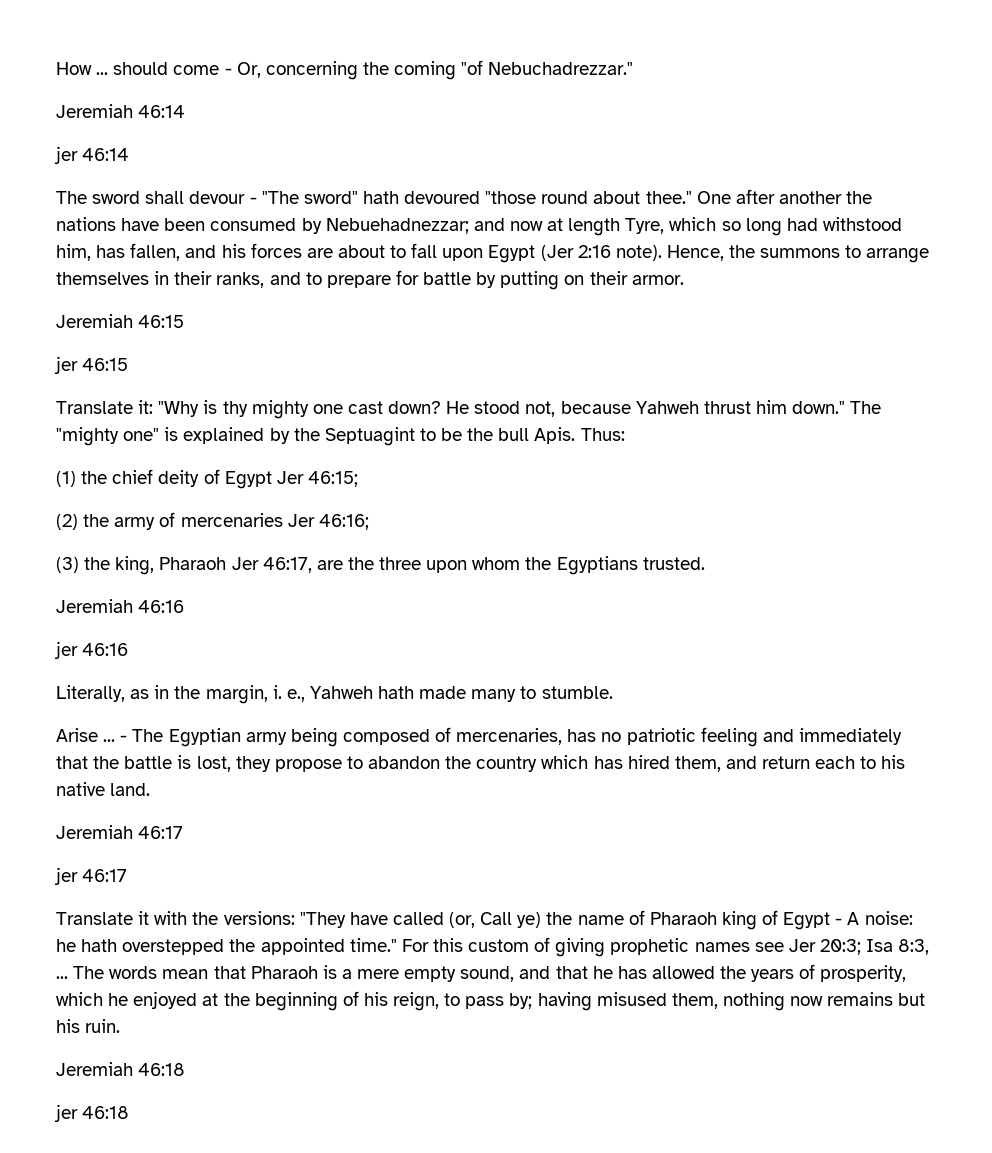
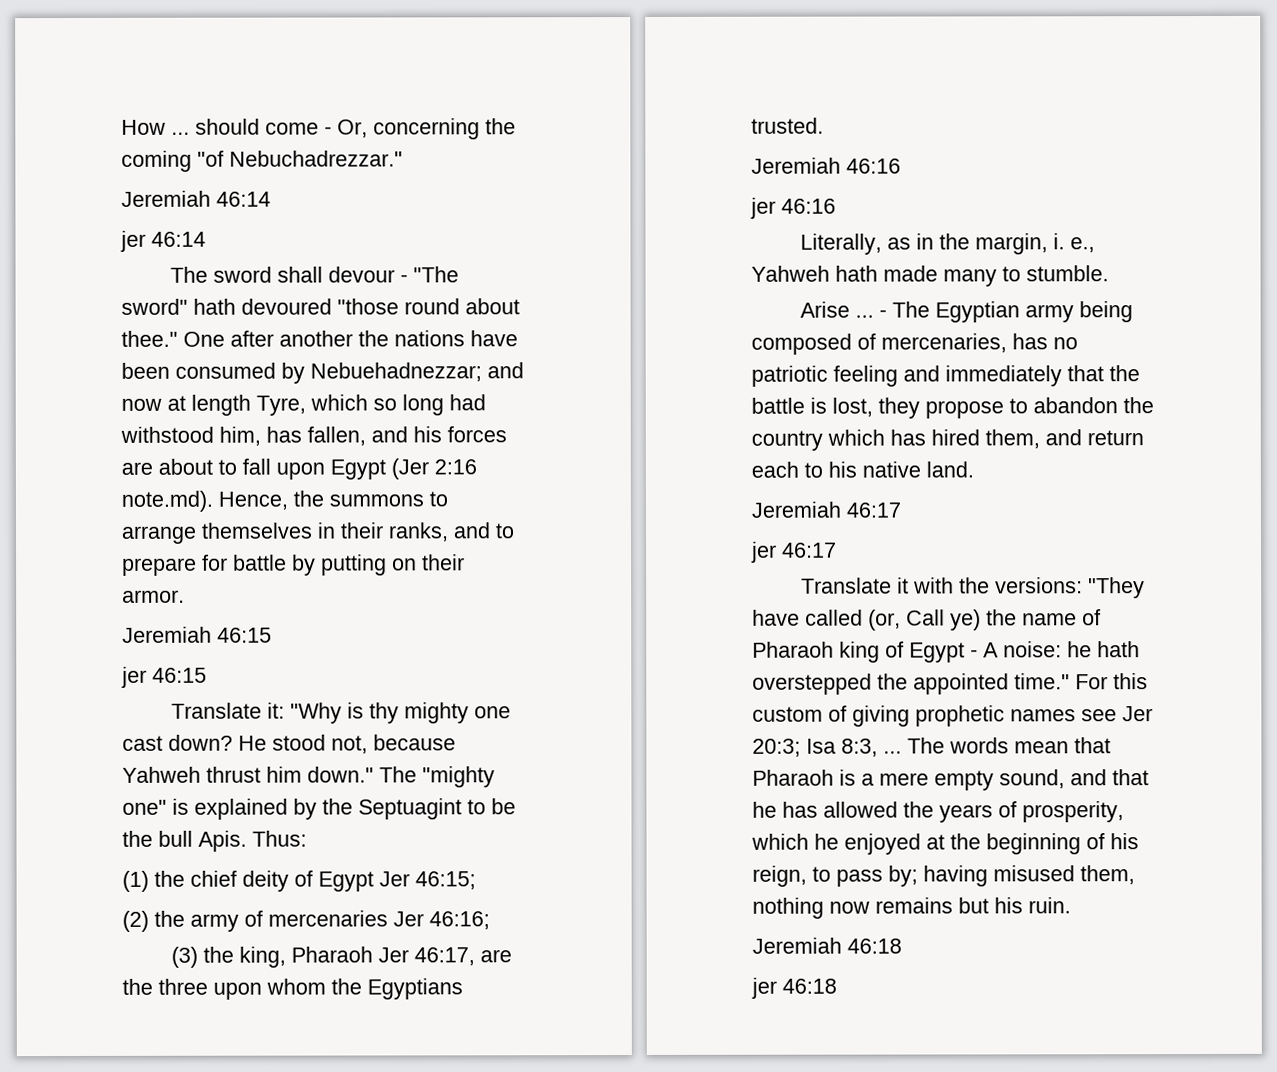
[615,245,662,261] note). -> [121,490,213,512] note.md).

